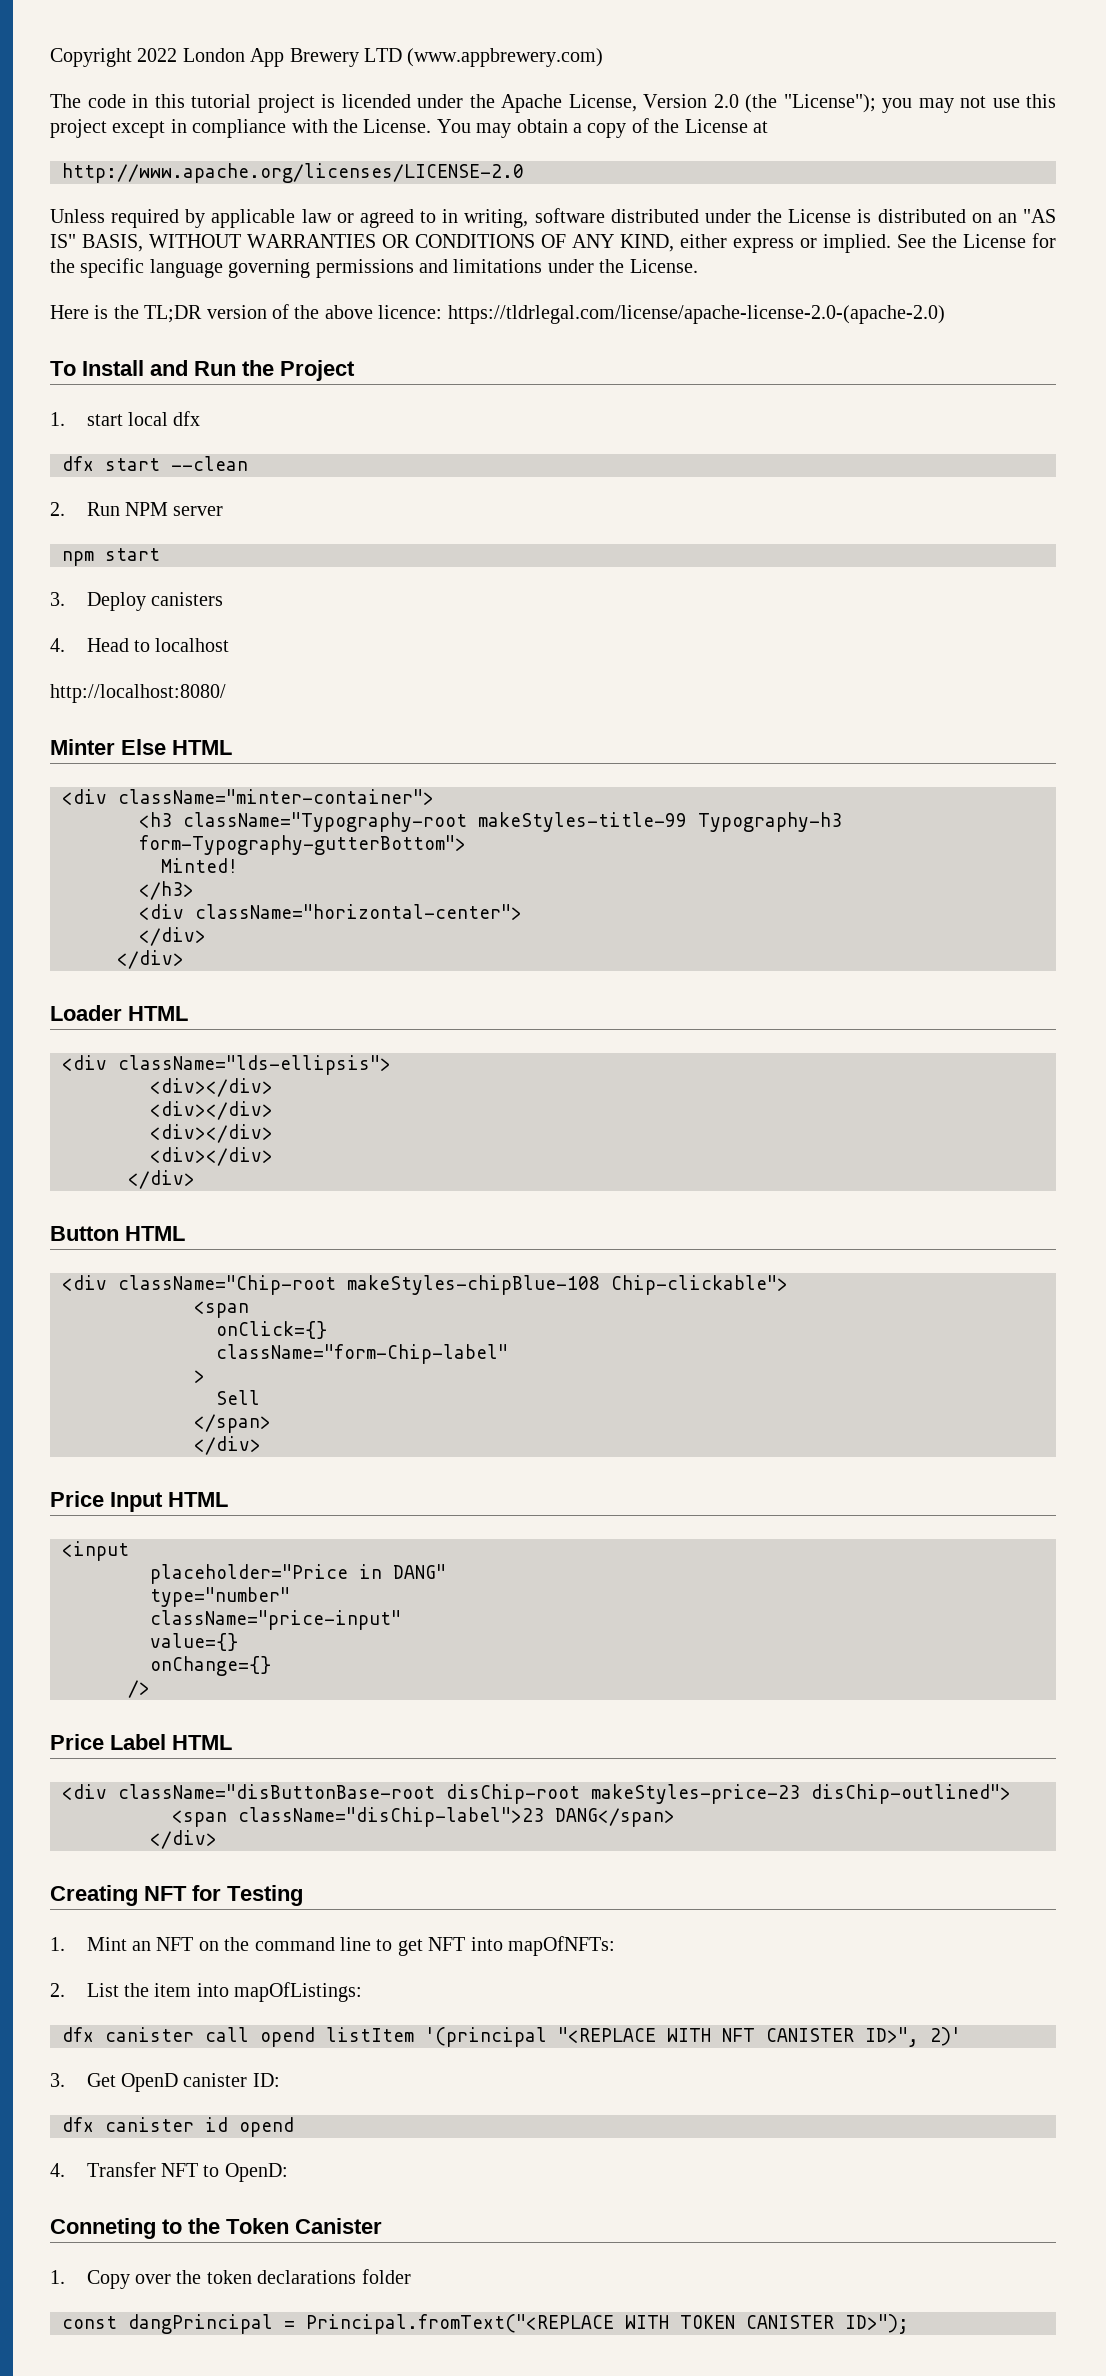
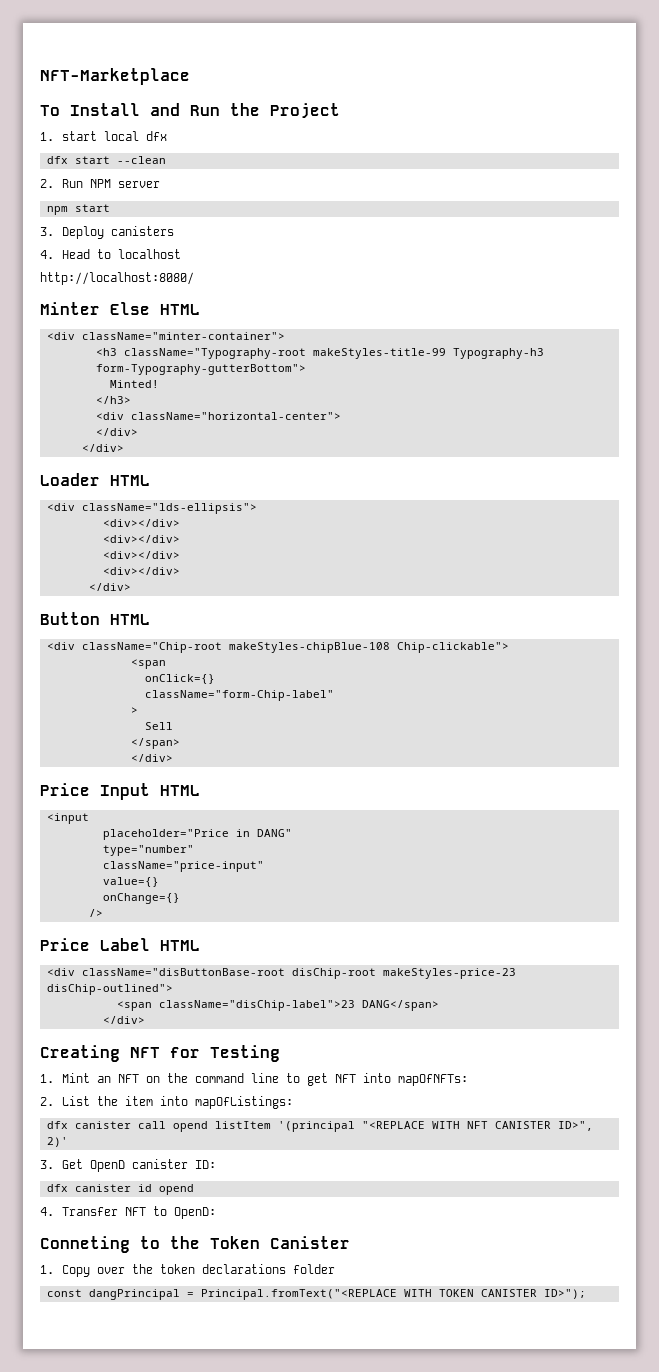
[50,48,604,67] [50,94,1056,113] [50,118,768,138] [62,163,524,183] [50,208,1056,228] [50,233,1056,253] [50,258,698,278] [50,304,945,324] Copyright 2022 London App Brewery LTD (www.appbrewery.com) // The code in this tutorial project is licended under the Apache License, Version 2.0 (the "License"); you may not use this project except in compliance with the License. You may obtain a copy of the License at // http://www.apache.org/licenses/LICENSE-2.0 // Unless required by applicable law or agreed to in writing, software distributed under the License is distributed on an "AS IS" BASIS, WITHOUT WARRANTIES OR CONDITIONS OF ANY KIND, either express or implied. See the License for the specific language governing permissions and limitations under the License. // Here is the TL;DR version of the above licence: https://tldrlegal.com/license/apache-license-2.0-(apache-2.0) -> [40,68,190,85] NFT-Marketplace

